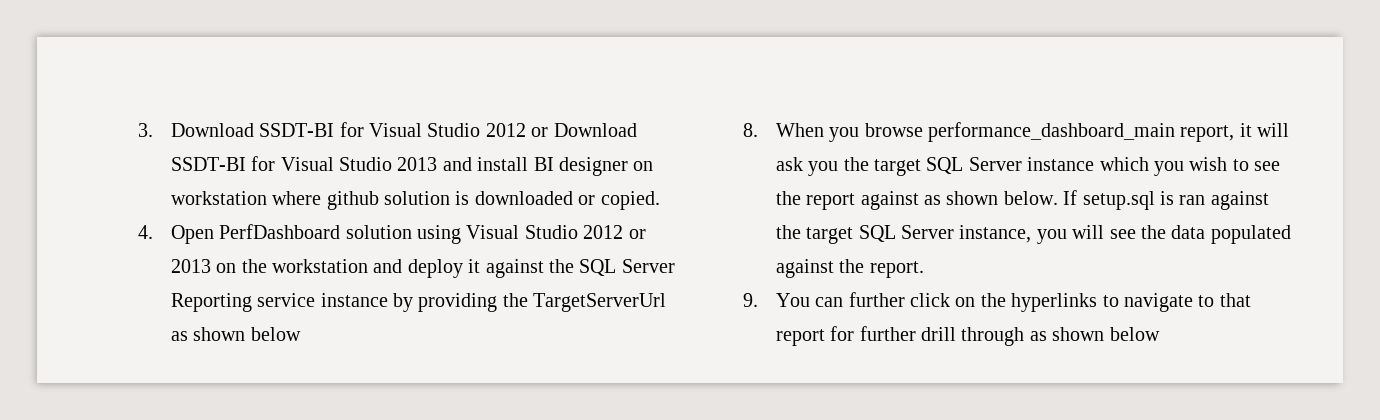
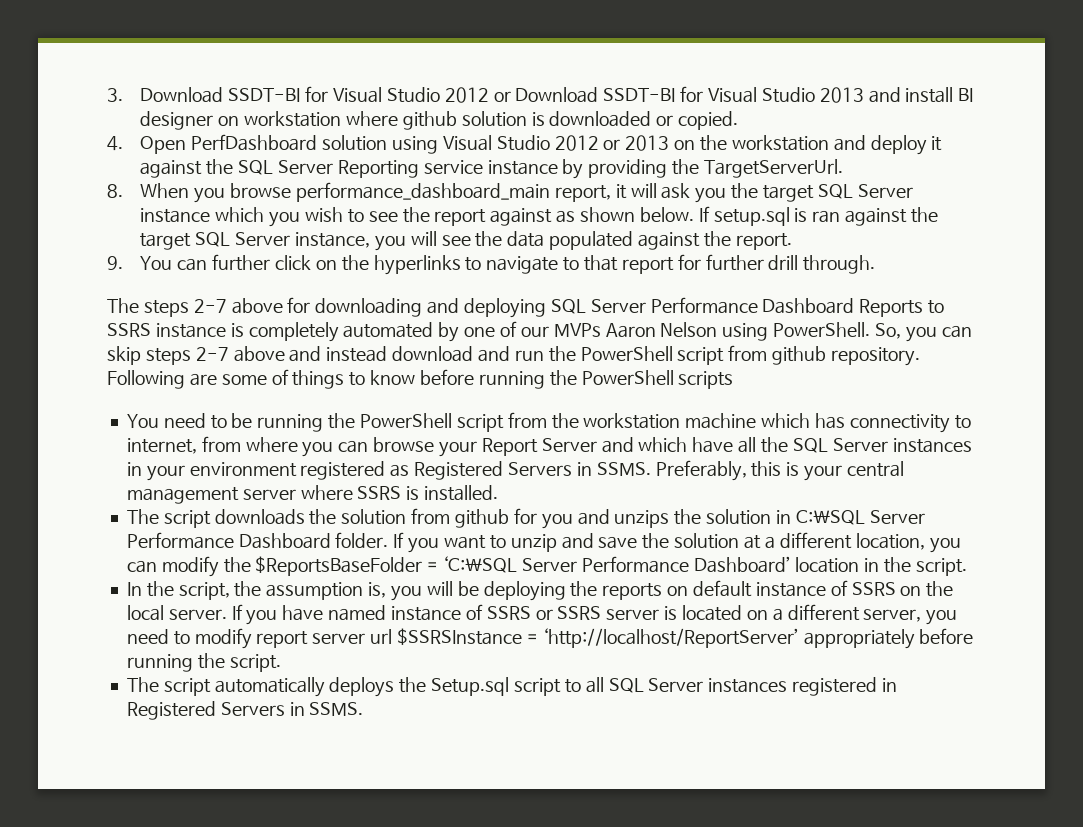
[533,293,667,312] [170,327,301,341] TargetServerUrl as shown below -> [704,159,844,178] TargetServerUrl.
[961,327,1160,346] through as shown below -> [803,255,876,274] [107,297,945,318] [107,321,972,342] [107,345,921,366] [107,369,734,389] [126,412,971,433] [126,436,972,457] [126,460,904,481] [126,485,499,504] [126,508,925,529] [126,532,961,553] [126,556,968,577] [126,580,954,601] [126,604,958,625] [126,628,974,649] [126,653,281,672] [126,677,897,697] [126,701,364,720] through. // The steps 2-7 above for downloading and deploying SQL Server Performance Dashboard Reports to SSRS instance is completely automated by one of our MVPs Aaron Nelson using PowerShell. So, you can skip steps 2-7 above and instead download and run the PowerShell script from github repository. Following are some of things to know before running the PowerShell scripts // You need to be running the PowerShell script from the workstation machine which has connectivity to internet, from where you can browse your Report Server and which have all the SQL Server instances in your environment registered as Registered Servers in SSMS. Preferably, this is your central management server where SSRS is installed. // The script downloads the solution from github for you and unzips the solution in C:\SQL Server Performance Dashboard folder. If you want to unzip and save the solution at a different location, you can modify the $ReportsBaseFolder = ‘C:\SQL Server Performance Dashboard’ location in the script. // In the script, the assumption is, you will be deploying the reports on default instance of SSRS on the local server. If you have named instance of SSRS or SSRS server is located on a different server, you need to modify report server url $SSRSInstance = ‘http://localhost/ReportServer’ appropriately before running the script. // The script automatically deploys the Setup.sql script to all SQL Server instances registered in Registered Servers in SSMS.

